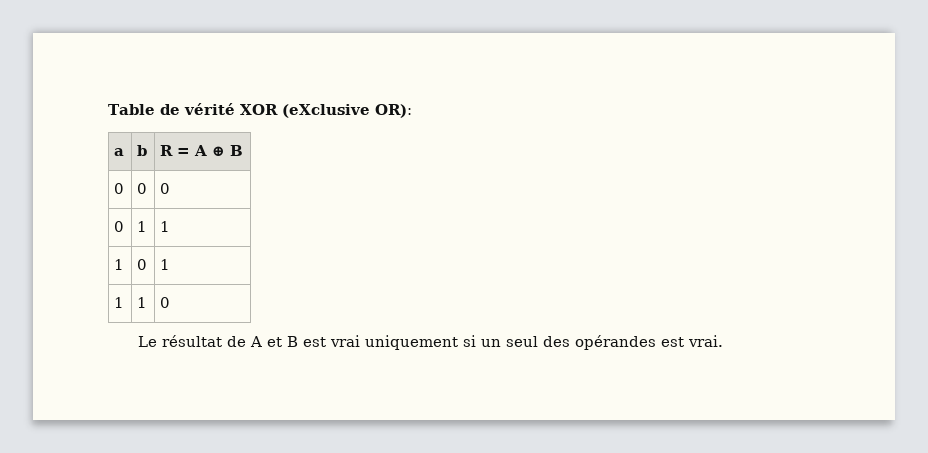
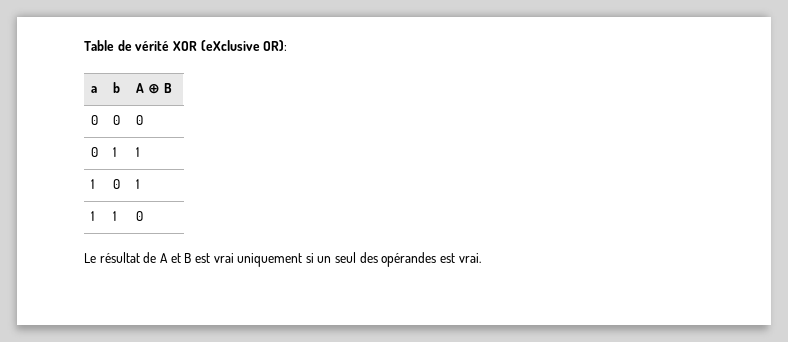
[160,145,191,156] R = -> (121, 87) none

